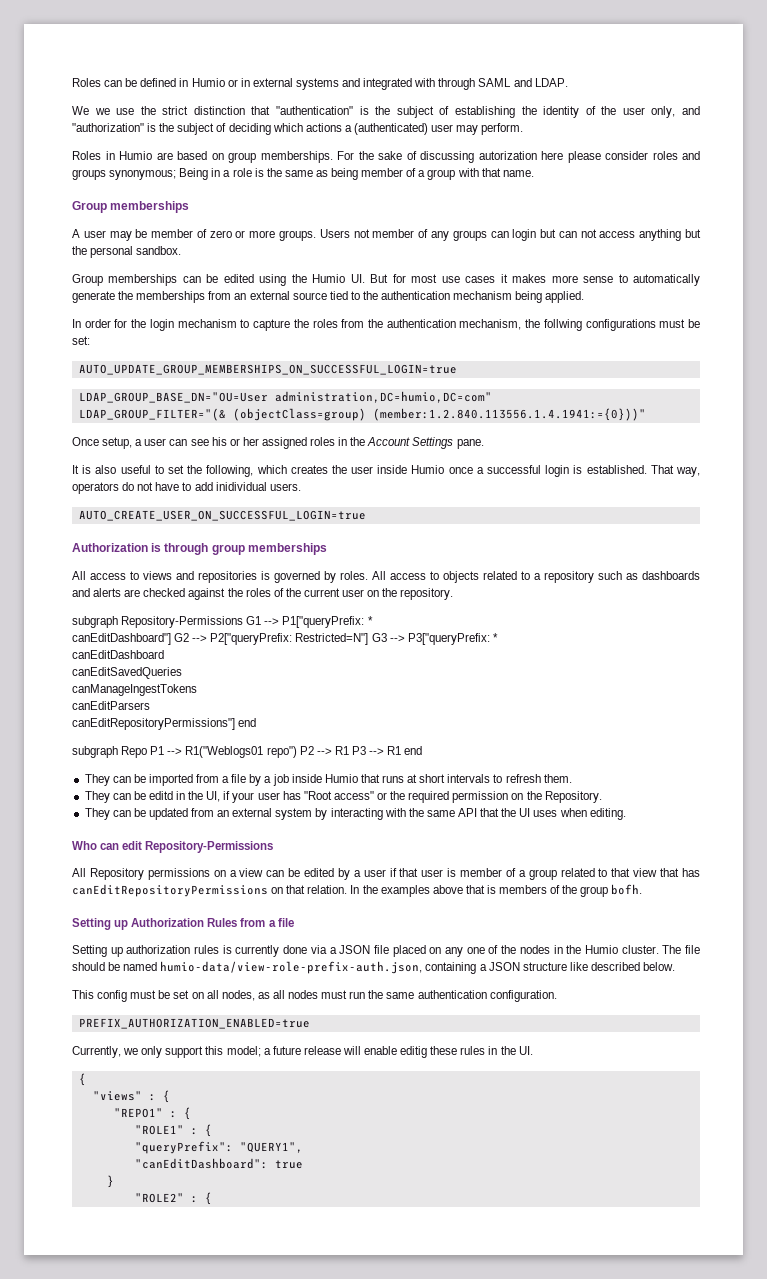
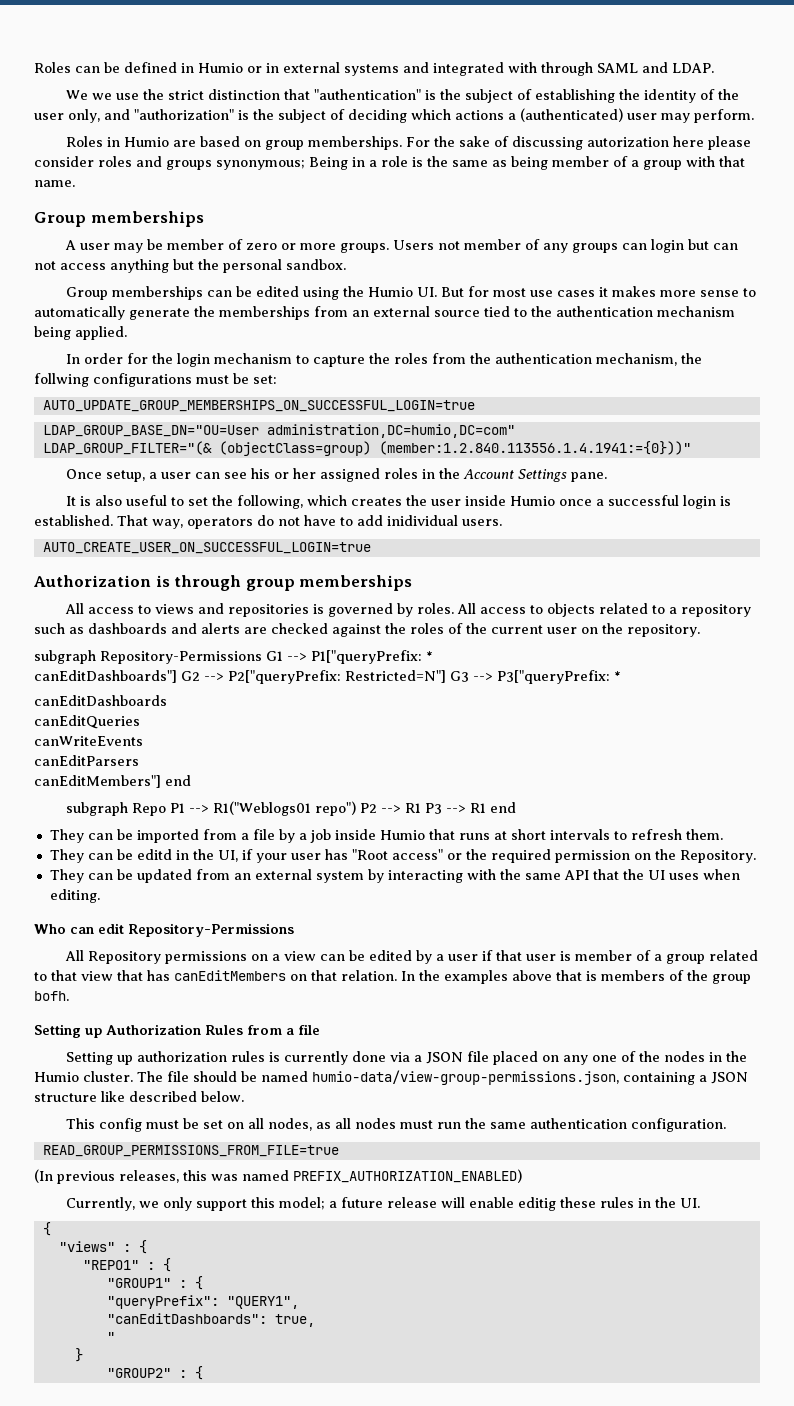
[72,633,171,645] canEditDashboard"] -> [34,670,177,683] canEditDashboards"]
[72,650,164,659] [72,667,182,679] [72,684,197,696] canEditDashboard // canEditSavedQueries // canManageIngestTokens -> [34,695,167,706] [34,715,140,729] [34,736,143,746] canEditDashboards // canEditQueries // canWriteEvents
[72,718,235,730] canEditRepositoryPermissions"] -> [34,775,161,788] canEditMembers"]
[72,884,268,897] canEditRepositoryPermissions -> [174,970,286,981] canEditMembers
[160,961,423,974] humio-data/view-role-prefix-auth.json, -> [312,1070,619,1085] humio-data/view-group-permissions.json,
[78,1018,310,1029] PREFIX_AUTHORIZATION_ENABLED=true -> [42,1145,339,1157] [34,1169,522,1184] READ_GROUP_PERMISSIONS_FROM_FILE=true // (In previous releases, this was named PREFIX_AUTHORIZATION_ENABLED)
[134,1125,184,1135] "ROLE1" -> [106,1278,171,1288] "GROUP1"
[134,1158,303,1169] "canEditDashboard": true -> [106,1313,315,1327] [106,1332,115,1342] "canEditDashboards": true, // "
[134,1193,184,1203] "ROLE2" -> [106,1368,171,1378] "GROUP2"

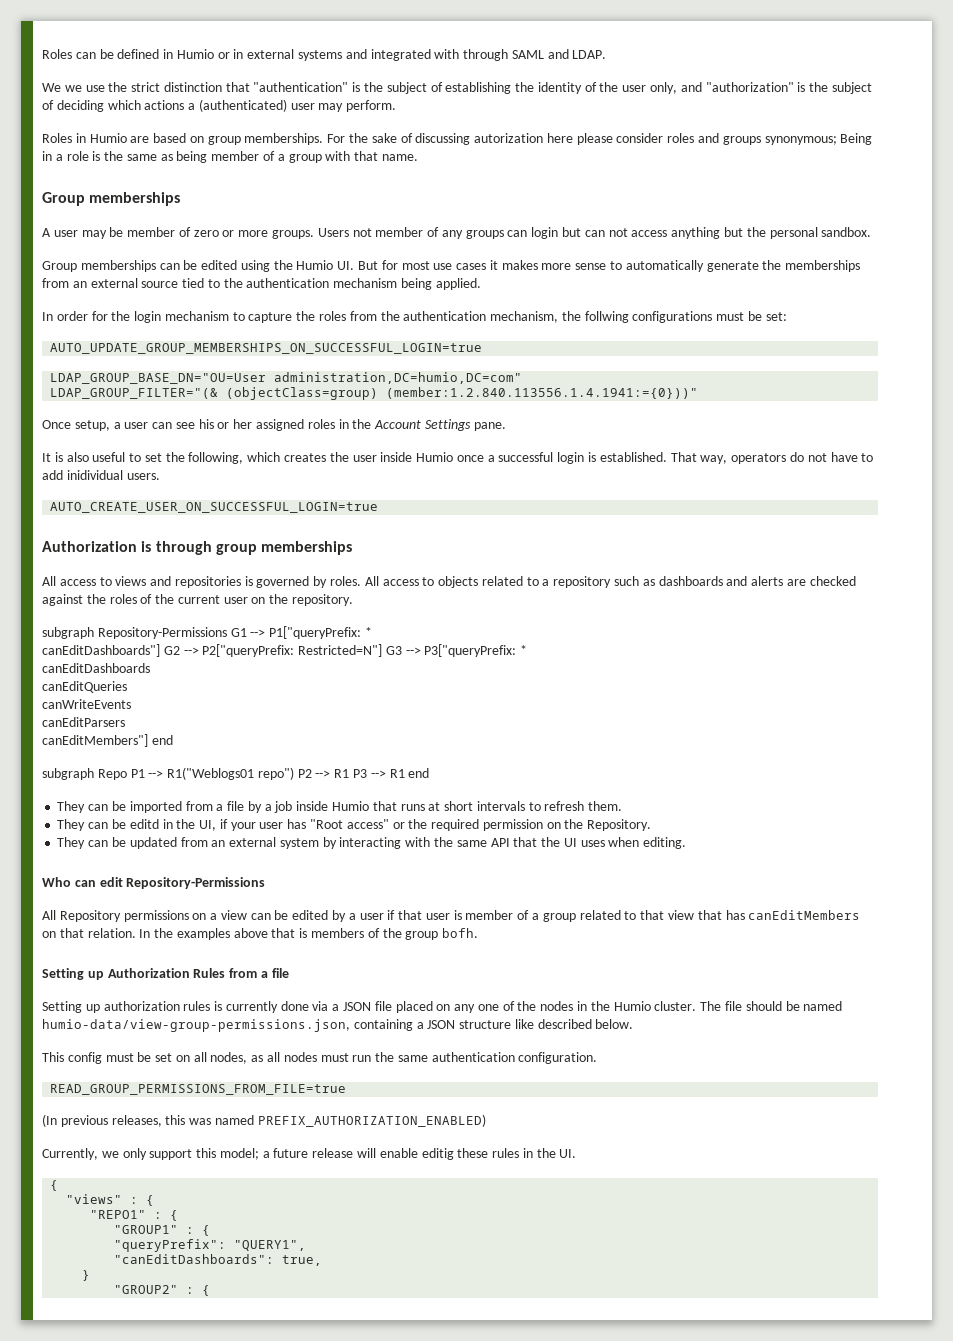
[106,1332,115,1342] // " -> (323, 1260) none

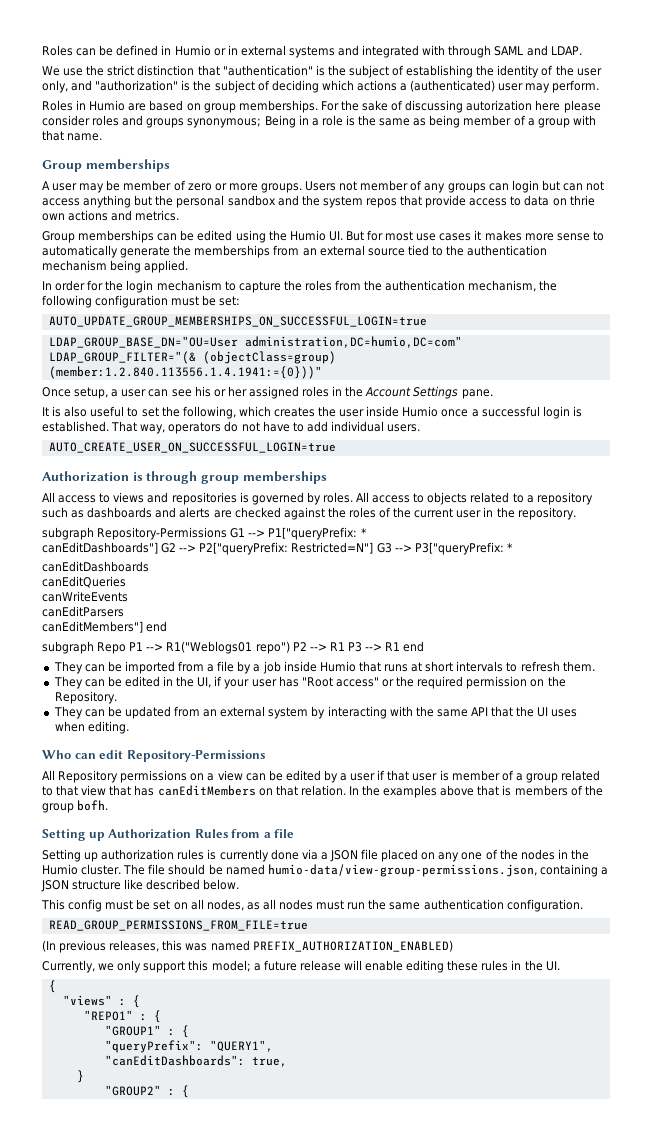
[64,85,82,92] we -> (60, 71) none
[821,227,872,237] sandbox. -> [227,195,595,208] [42,210,180,221] sandbox and the system repos that provide access to data on thrie own actions and metrics.
[584,311,713,323] follwing configurations -> [42,295,169,308] following configuration
[66,470,123,480] inidividual -> [330,421,384,432] individual
[251,597,266,604] on -> [483,507,494,517] in
[129,819,159,829] editd -> [124,676,160,687] edited
[421,1148,454,1160] editig -> [406,960,445,973] editing

